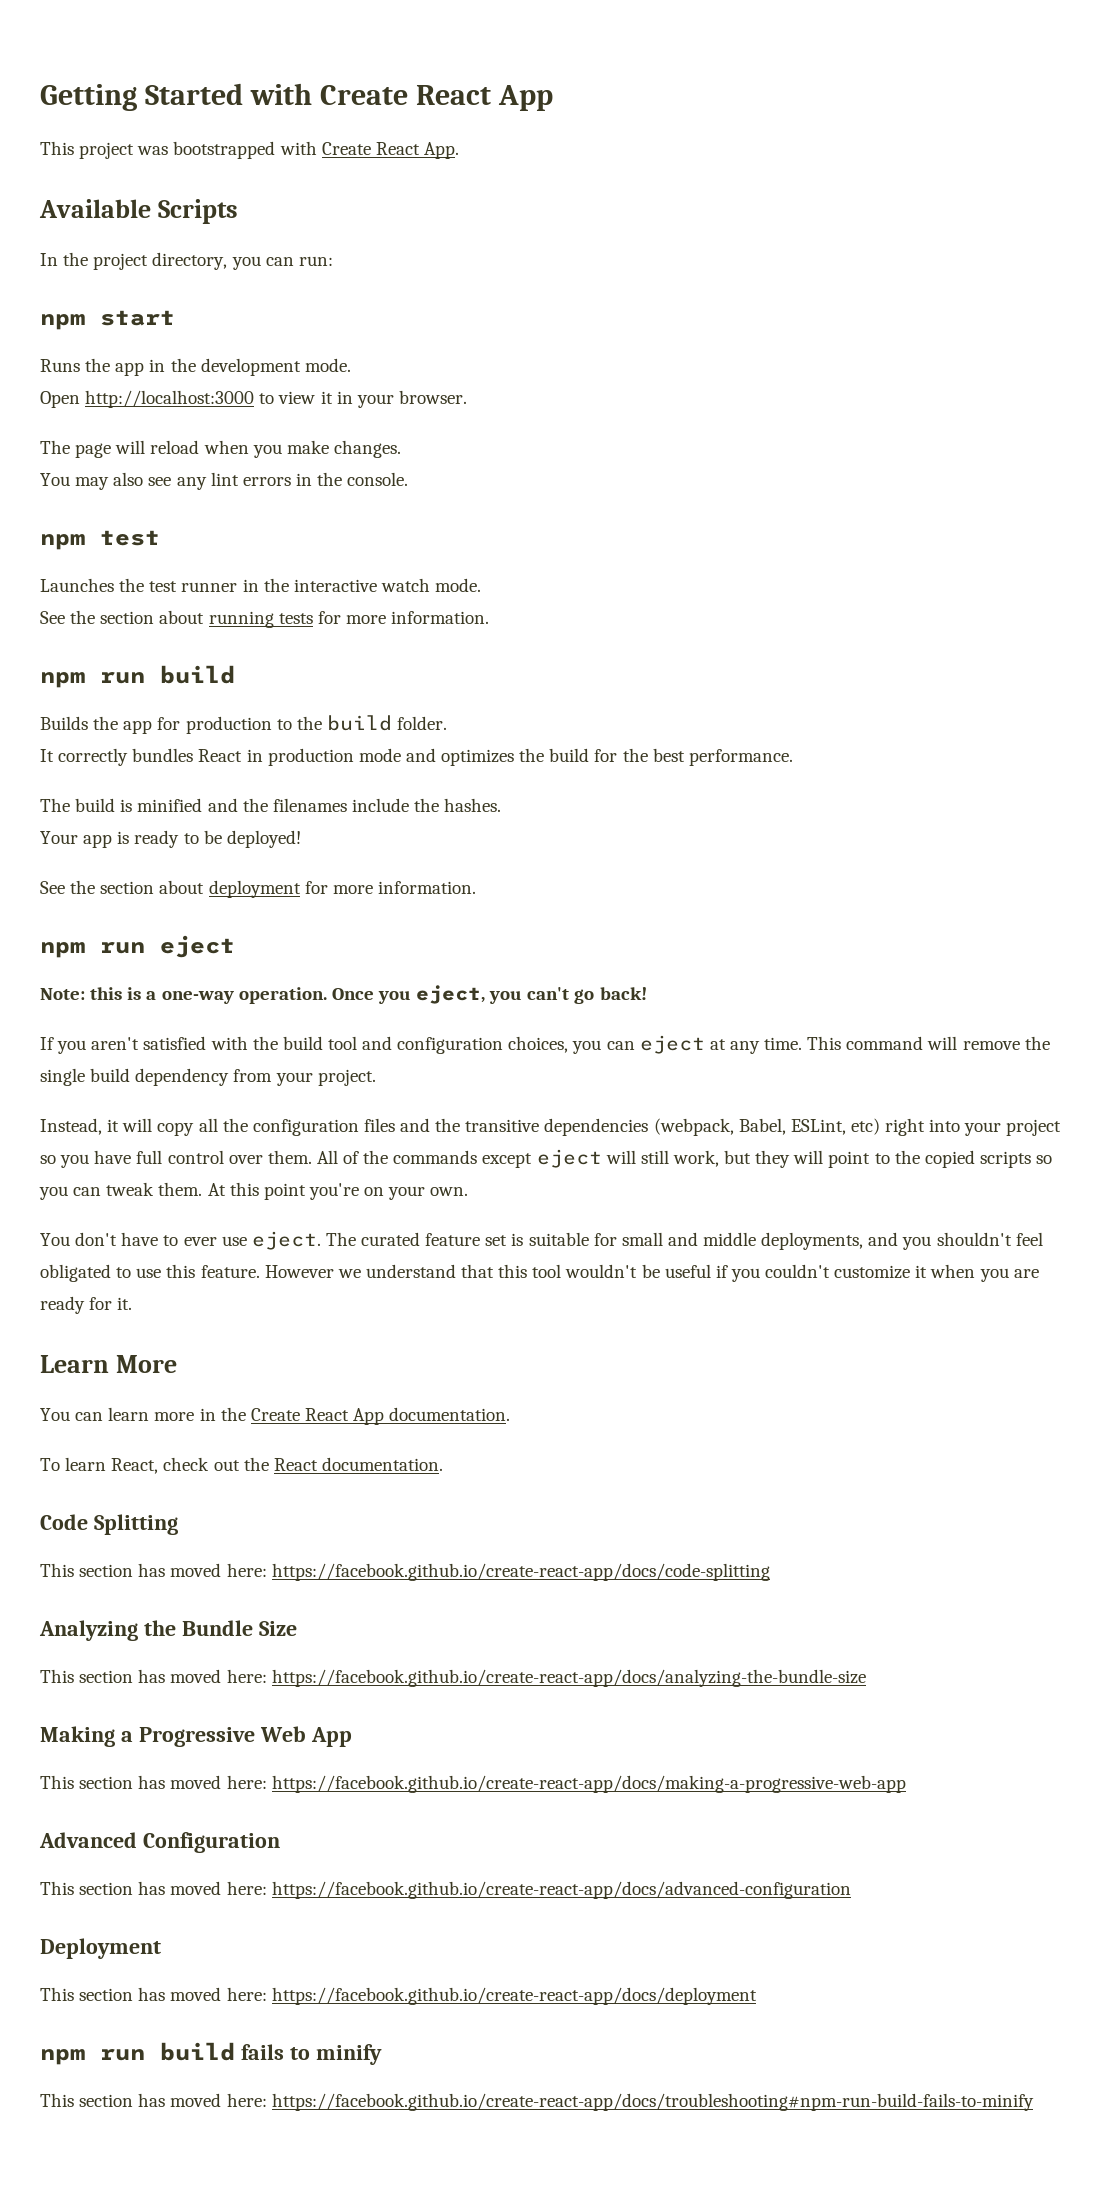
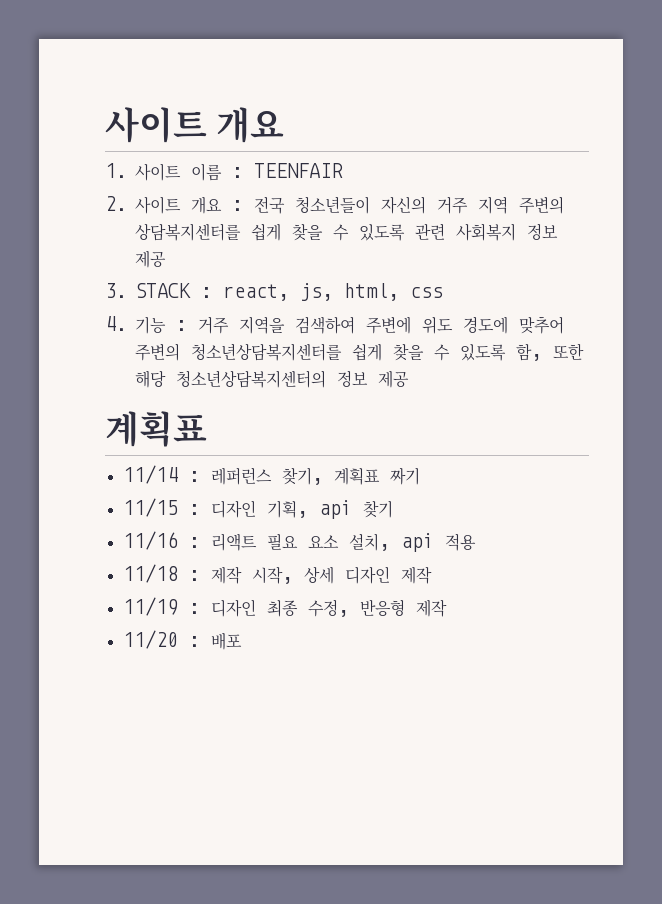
[40,83,553,111] [40,141,459,159] [39,199,238,224] [40,252,333,270] [40,310,175,330] [40,358,351,376] [40,390,467,408] [40,440,401,458] [40,472,409,490] [40,530,160,550] [40,578,482,592] [40,610,490,628] [40,665,235,688] [40,715,448,734] [40,748,793,766] [40,798,502,812] [40,830,301,848] [40,880,476,898] [40,935,235,958] [40,985,647,1004] [40,1035,1050,1054] [40,1068,376,1086] [40,1118,1062,1136] [40,1149,1053,1168] [39,1182,469,1200] [40,1231,1043,1250] [40,1264,1039,1282] [40,1296,133,1314] [40,1355,177,1373] [40,1407,511,1425] [40,1457,443,1474] [40,1514,178,1535] [40,1563,770,1581] [39,1620,297,1641] [40,1669,866,1687] [40,1726,352,1747] [40,1775,906,1793] [39,1832,280,1853] [40,1881,851,1899] [40,1938,161,1959] [40,1987,757,2005] [40,2042,382,2065] [40,2093,1034,2111] Getting Started with Create React App // This project was bootstrapped with Create React App. // Available Scripts // In the project directory, you can run: // npm start // Runs the app in the development mode. // Open http://localhost:3000 to view it in your browser. // The page will reload when you make changes. // You may also see any lint errors in the console. // npm test // Launches the test runner in the interactive watch mode. // See the section about running tests for more information. // npm run build // Builds the app for production to the build folder. // It correctly bundles React in production mode and optimizes the build for the best performance. // The build is minified and the filenames include the hashes. // Your app is ready to be deployed! // See the section about deployment for more information. // npm run eject // Note: this is a one-way operation. Once you eject, you can't go back! // If you aren't satisfied with the build tool and configuration choices, you can eject at any time. This command will remove the single build dependency from your project. // Instead, it will copy all the configuration files and the transitive dependencies (webpack, Babel, ESLint, etc) right into your project so you have full control over them. All of the commands except eject will still work, but they will point to the copied scripts so you can tweak them. At this point you're on your own. // You don't have to ever use eject. The curated feature set is suitable for small and middle deployments, and you shouldn't feel obligated to use this feature. However we understand that this tool wouldn't be useful if you couldn't customize it when you are ready for it. // Learn More // You can learn more in the Create React App documentation. // To learn React, check out the React documentation. // Code Splitting // This section has moved here: https://facebook.github.io/create-react-app/docs/code-splitting // Analyzing the Bundle Size // This section has moved here: https://facebook.github.io/create-react-app/docs/analyzing-the-bundle-size // Making a Progressive Web App // This section has moved here: https://facebook.github.io/create-react-app/docs/making-a-progressive-web-app // Advanced Configuration // This section has moved here: https://facebook.github.io/create-react-app/docs/advanced-configuration // Deployment // This section has moved here: https://facebook.github.io/create-react-app/docs/deployment // npm run build fails to minify // This section has moved here: https://facebook.github.io/create-react-app/docs/troubleshooting#npm-run-build-fails-to-minify -> [105,107,285,143] [105,163,343,181] [105,196,564,214] [135,223,558,241] [135,250,166,268] [105,283,443,301] [105,316,564,334] [135,343,584,361] [135,370,409,388] [105,411,207,447] [122,465,420,485] [122,498,393,519] [122,531,476,552] [122,564,432,584] [122,597,447,617] [122,630,242,650] 사이트 개요 // 1. 사이트 이름 : TEENFAIR // 2. 사이트 개요 : 전국 청소년들이 자신의 거주 지역 주변의 상담복지센터를 쉽게 찾을 수 있도록 관련 사회복지 정보 제공 // 3. STACK : react, js, html, css // 4. 기능 : 거주 지역을 검색하여 주변에 위도 경도에 맞추어 주변의 청소년상담복지센터를 쉽게 찾을 수 있도록 함, 또한 해당 청소년상담복지센터의 정보 제공 // 계획표 // 11/14 : 레퍼런스 찾기, 계획표 짜기 // 11/15 : 디자인 기획, api 찾기 // 11/16 : 리액트 필요 요소 설치, api 적용 // 11/18 : 제작 시작, 상세 디자인 제작 // 11/19 : 디자인 최종 수정, 반응형 제작 // 11/20 : 배포

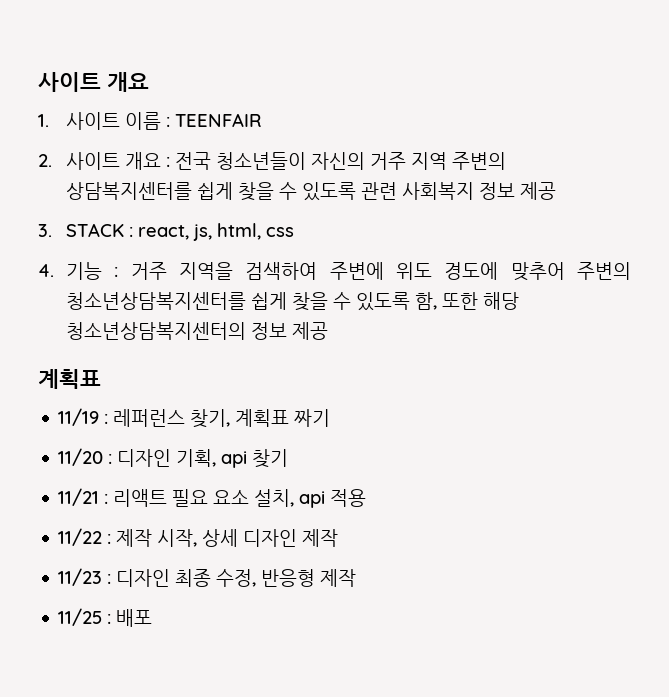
[122,465,178,484] 11/14 -> [58,408,100,426] 11/19
[122,498,178,517] 11/15 -> [58,448,104,466] 11/20
[122,531,178,550] 11/16 -> [58,488,100,506] 11/21
[122,564,178,583] 11/18 -> [58,528,103,546] 11/22
[122,597,178,616] 11/19 -> [58,568,103,586] 11/23
[122,630,178,649] 11/20 -> [58,608,103,626] 11/25

